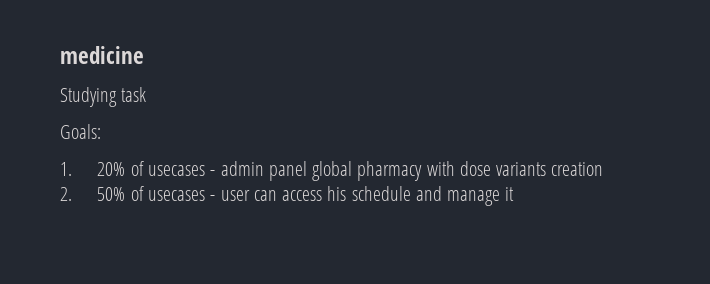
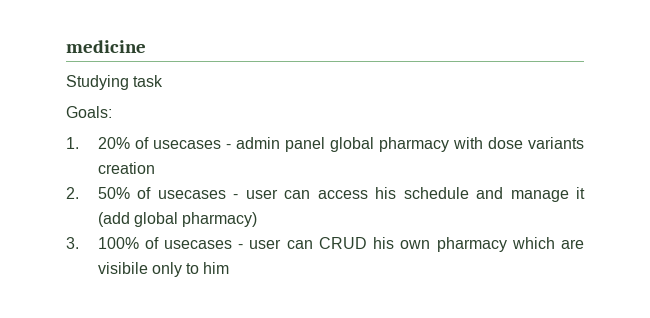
(515, 194) none -> [97,212,258,227] [66,237,585,252] [97,262,230,277] (add global pharmacy) // 3. 100% of usecases - user can CRUD his own pharmacy which are visibile only to him

